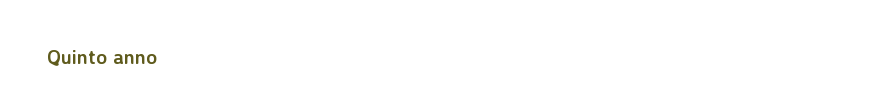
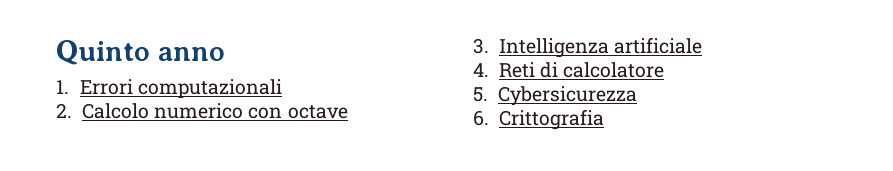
(157, 59) none -> [56,79,283,98] [56,103,348,119] [473,37,703,58] [473,62,665,78] [473,86,637,106] [473,109,604,130] // 1. Errori computazionali // 2. Calcolo numerico con octave // 3. Intelligenza artificiale // 4. Reti di calcolatore // 5. Cybersicurezza // 6. Crittografia

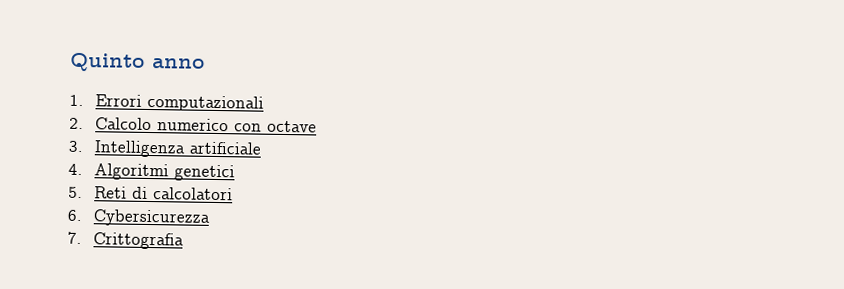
[498,62,665,78] [473,87,488,102] Reti di calcolatore // 5. -> [94,163,236,182] [68,186,234,201] [67,209,83,222] Algoritmi genetici // 5. Reti di calcolatori // 6.
[473,110,489,126] 6. -> [67,231,82,245] 7.

